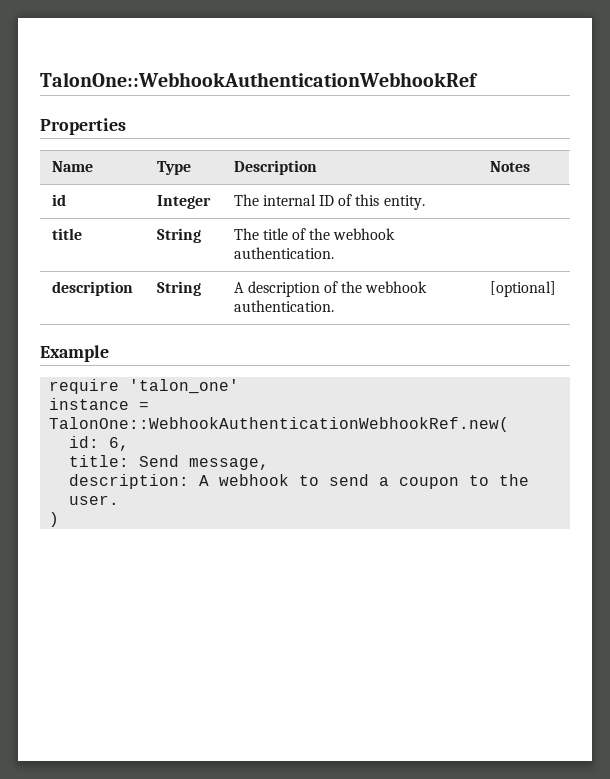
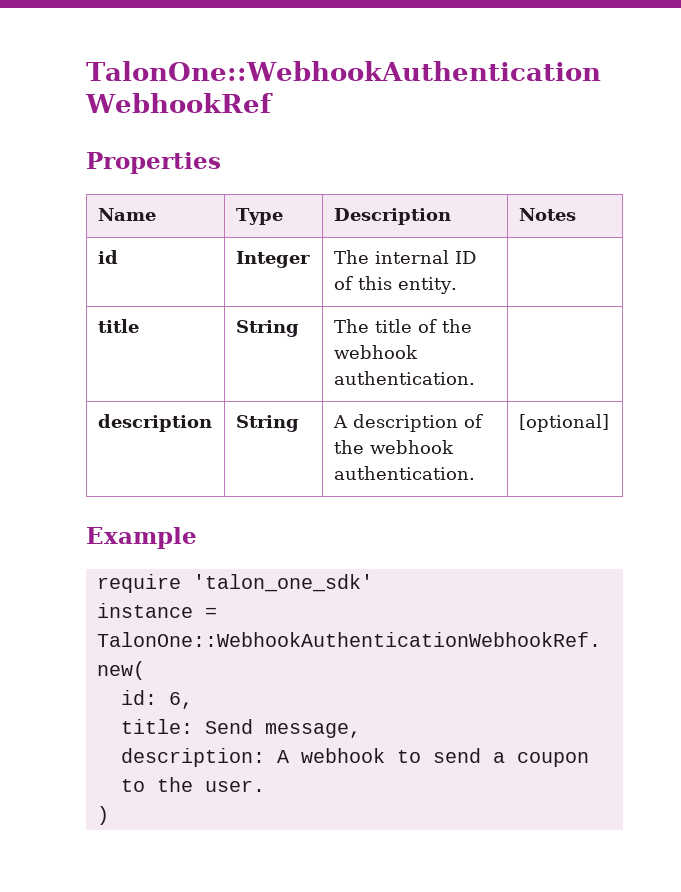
[129,379,240,394] 'talon_one' -> [192,574,373,592] 'talon_one_sdk'

